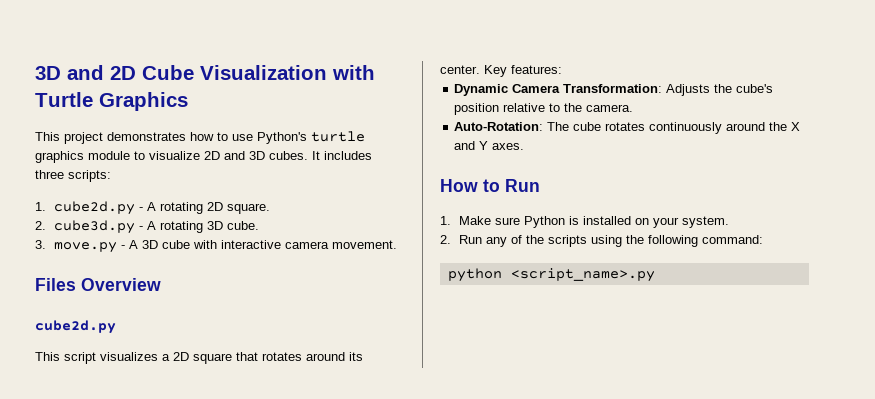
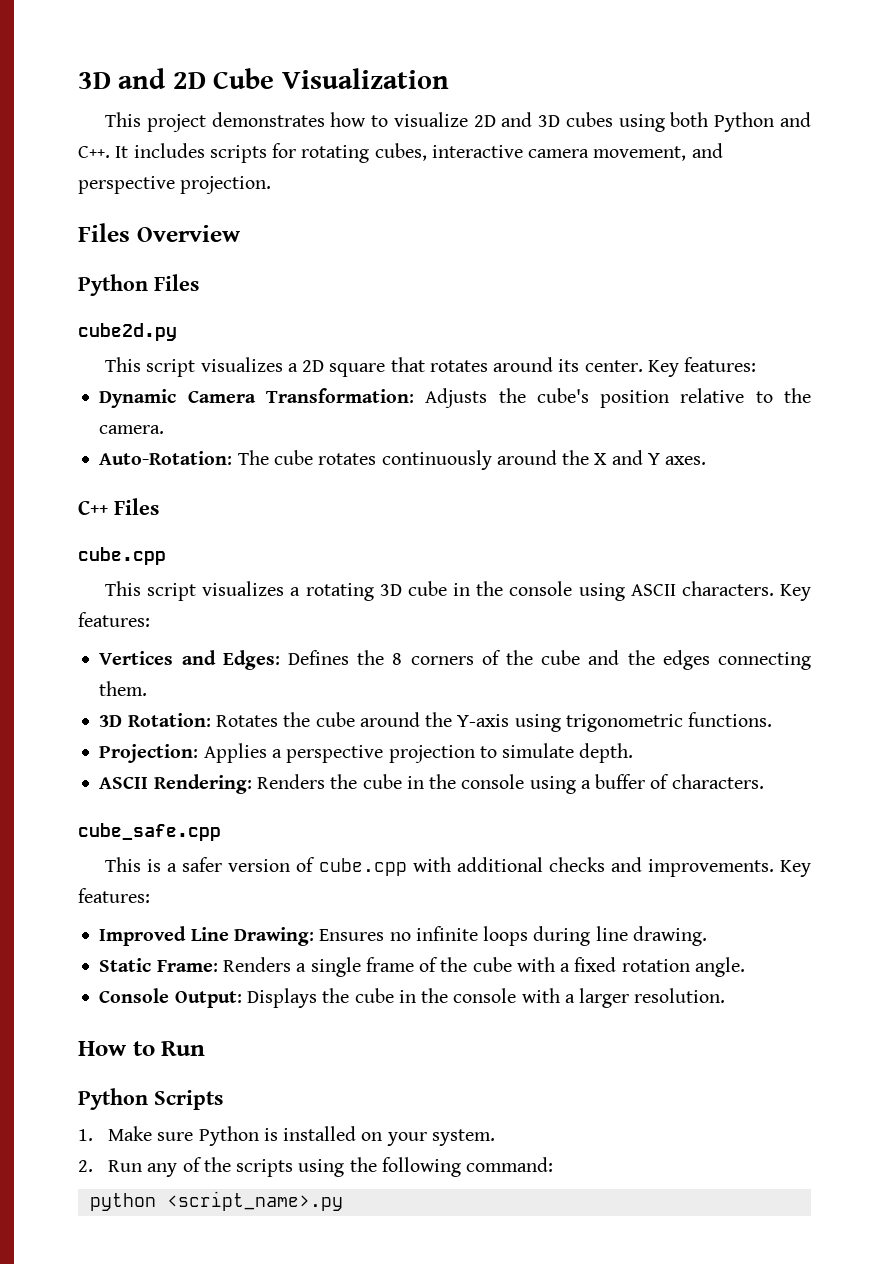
[332,65,375,80] [35,92,188,111] with Turtle Graphics -> (449, 78) none
[232,131,365,144] [35,151,372,163] [35,170,111,182] [35,201,270,215] [35,220,259,234] [35,240,397,253] use Python's turtle graphics module to visualize 2D and 3D cubes. It includes three scripts: // 1. cube2d.py - A rotating 2D square. // 2. cube3d.py - A rotating 3D cube. // 3. move.py - A 3D cube with interactive camera movement. -> [393,112,811,132] [78,143,723,163] [78,176,272,194] visualize 2D and 3D cubes using both Python and C++. It includes scripts for rotating cubes, interactive camera movement, and perspective projection.
(161, 284) none -> [78,274,199,296] // Python Files
(525, 146) none -> [78,498,159,515] [78,547,166,565] [105,581,812,601] [78,612,150,627] [99,650,811,670] [99,681,148,696] [99,712,773,732] [99,743,634,763] [99,774,764,794] [78,823,221,841] [105,857,811,877] [78,888,150,903] [99,926,707,946] [99,957,745,977] [99,988,726,1008] // C++ Files // cube.cpp // This script visualizes a rotating 3D cube in the console using ASCII characters. Key features: // Vertices and Edges: Defines the 8 corners of the cube and the edges connecting them. // 3D Rotation: Rotates the cube around the Y-axis using trigonometric functions. // Projection: Applies a perspective projection to simulate depth. // ASCII Rendering: Renders the cube in the console using a buffer of characters. // cube_safe.cpp // This is a safer version of cube.cpp with additional checks and improvements. Key features: // Improved Line Drawing: Ensures no infinite loops during line drawing. // Static Frame: Renders a single frame of the cube with a fixed rotation angle. // Console Output: Displays the cube in the console with a larger resolution.
(540, 185) none -> [78,1088,223,1110] // Python Scripts

